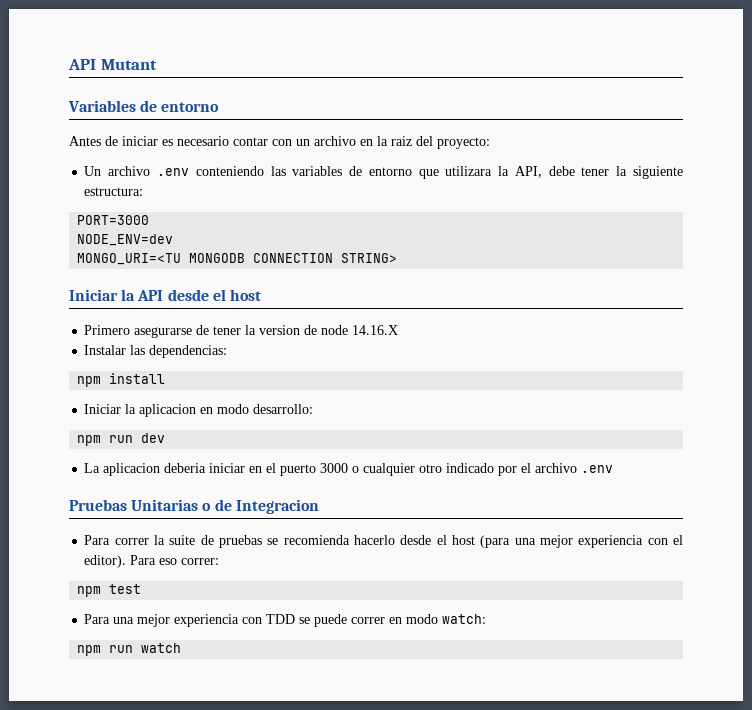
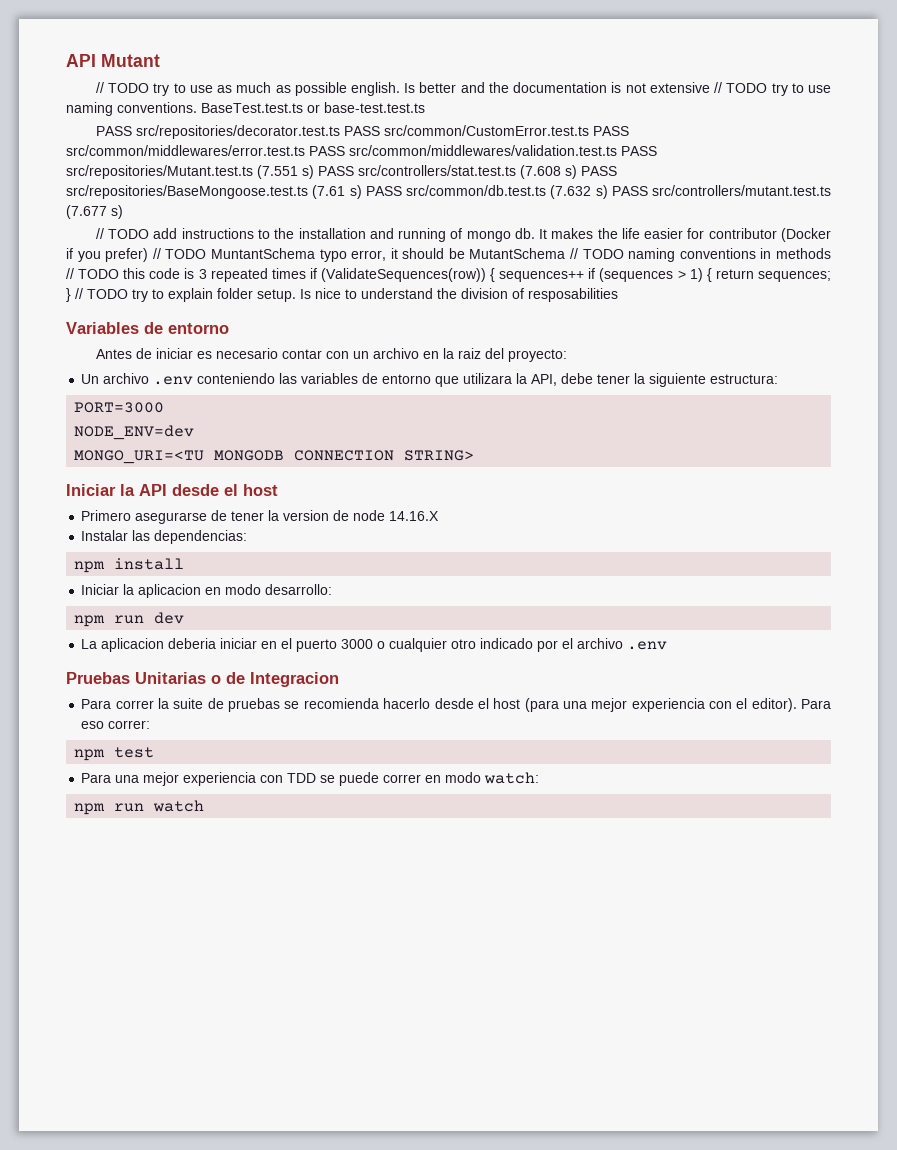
(157, 64) none -> [95,82,831,96] [66,102,425,116] [95,125,629,139] [66,145,657,156] [66,165,617,179] [66,185,831,199] [66,205,123,219] [95,228,832,242] [66,248,832,262] [66,268,831,282] [66,288,618,302] // // TODO try to use as much as possible english. Is better and the documentation is not extensive // TODO try to use naming conventions. BaseTest.test.ts or base-test.test.ts // PASS src/repositories/decorator.test.ts PASS src/common/CustomError.test.ts PASS src/common/middlewares/error.test.ts PASS src/common/middlewares/validation.test.ts PASS src/repositories/Mutant.test.ts (7.551 s) PASS src/controllers/stat.test.ts (7.608 s) PASS src/repositories/BaseMongoose.test.ts (7.61 s) PASS src/common/db.test.ts (7.632 s) PASS src/controllers/mutant.test.ts (7.677 s) // // TODO add instructions to the installation and running of mongo db. It makes the life easier for contributor (Docker if you prefer) // TODO MuntantSchema typo error, it should be MutantSchema // TODO naming conventions in methods // TODO this code is 3 repeated times if (ValidateSequences(row)) { sequences++ if (sequences > 1) { return sequences; } // TODO try to explain folder setup. Is nice to understand the division of resposabilities

